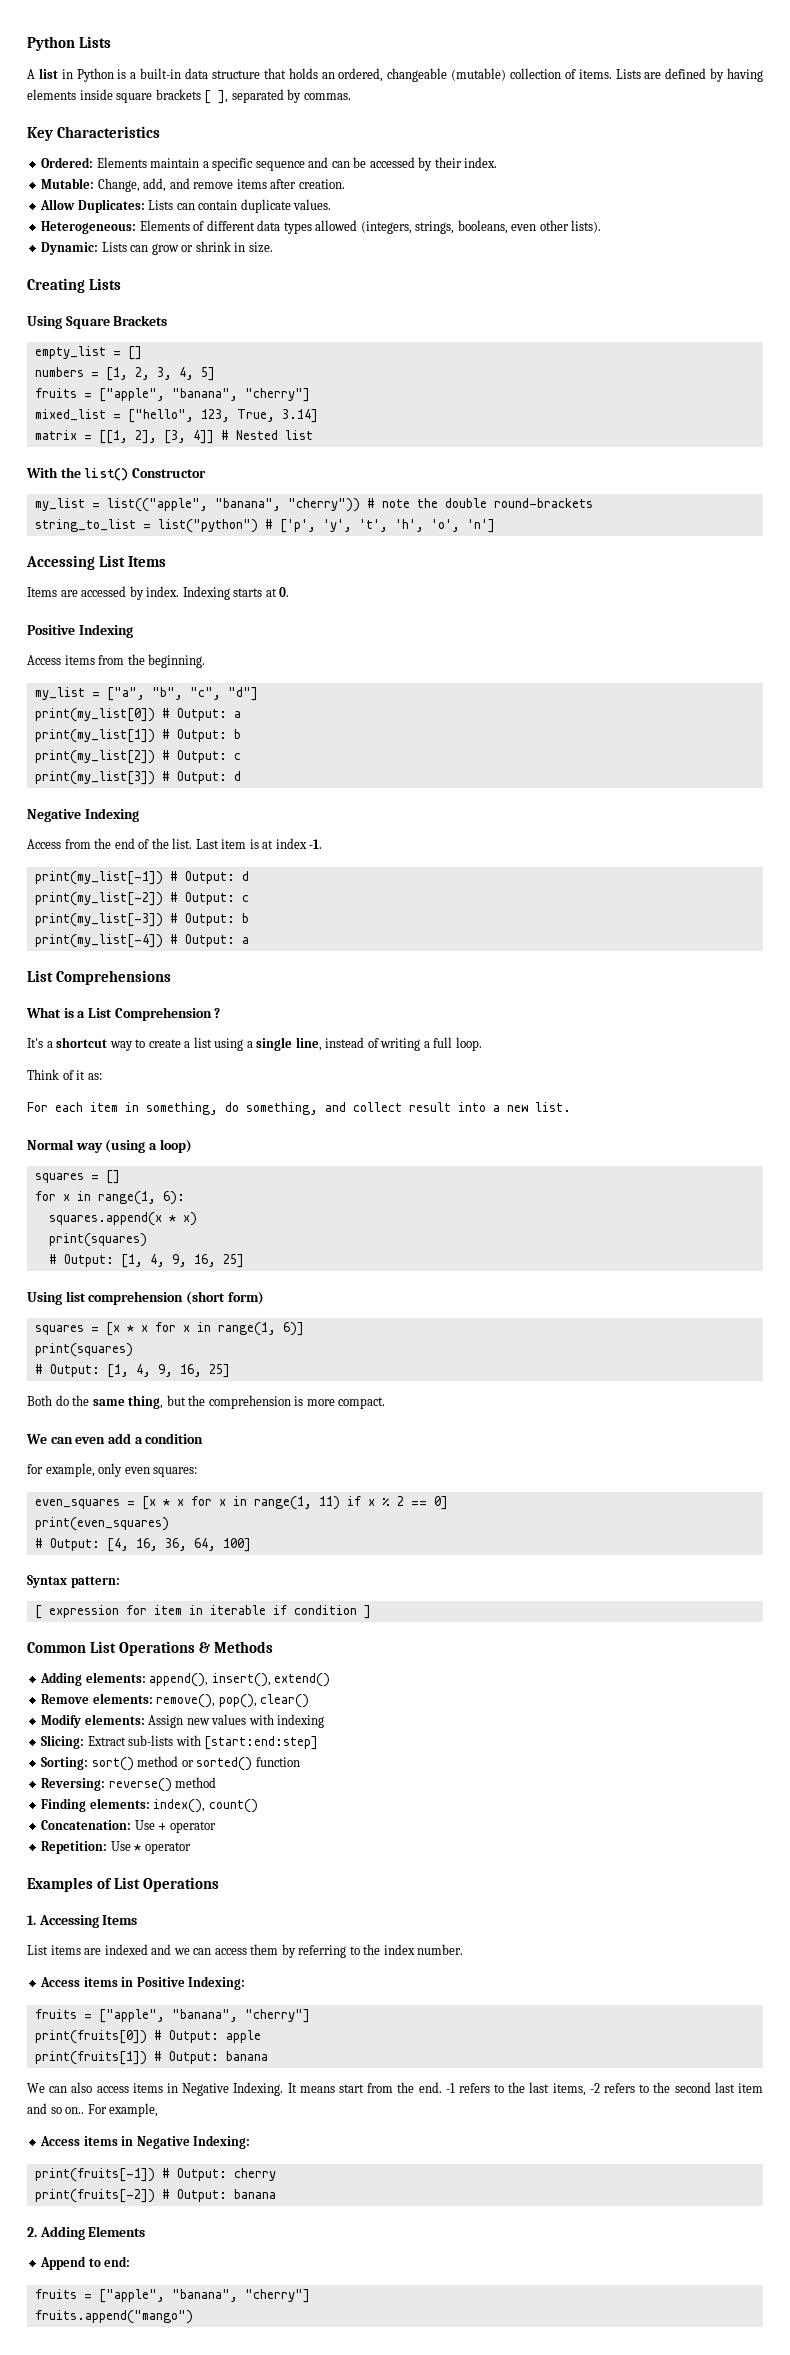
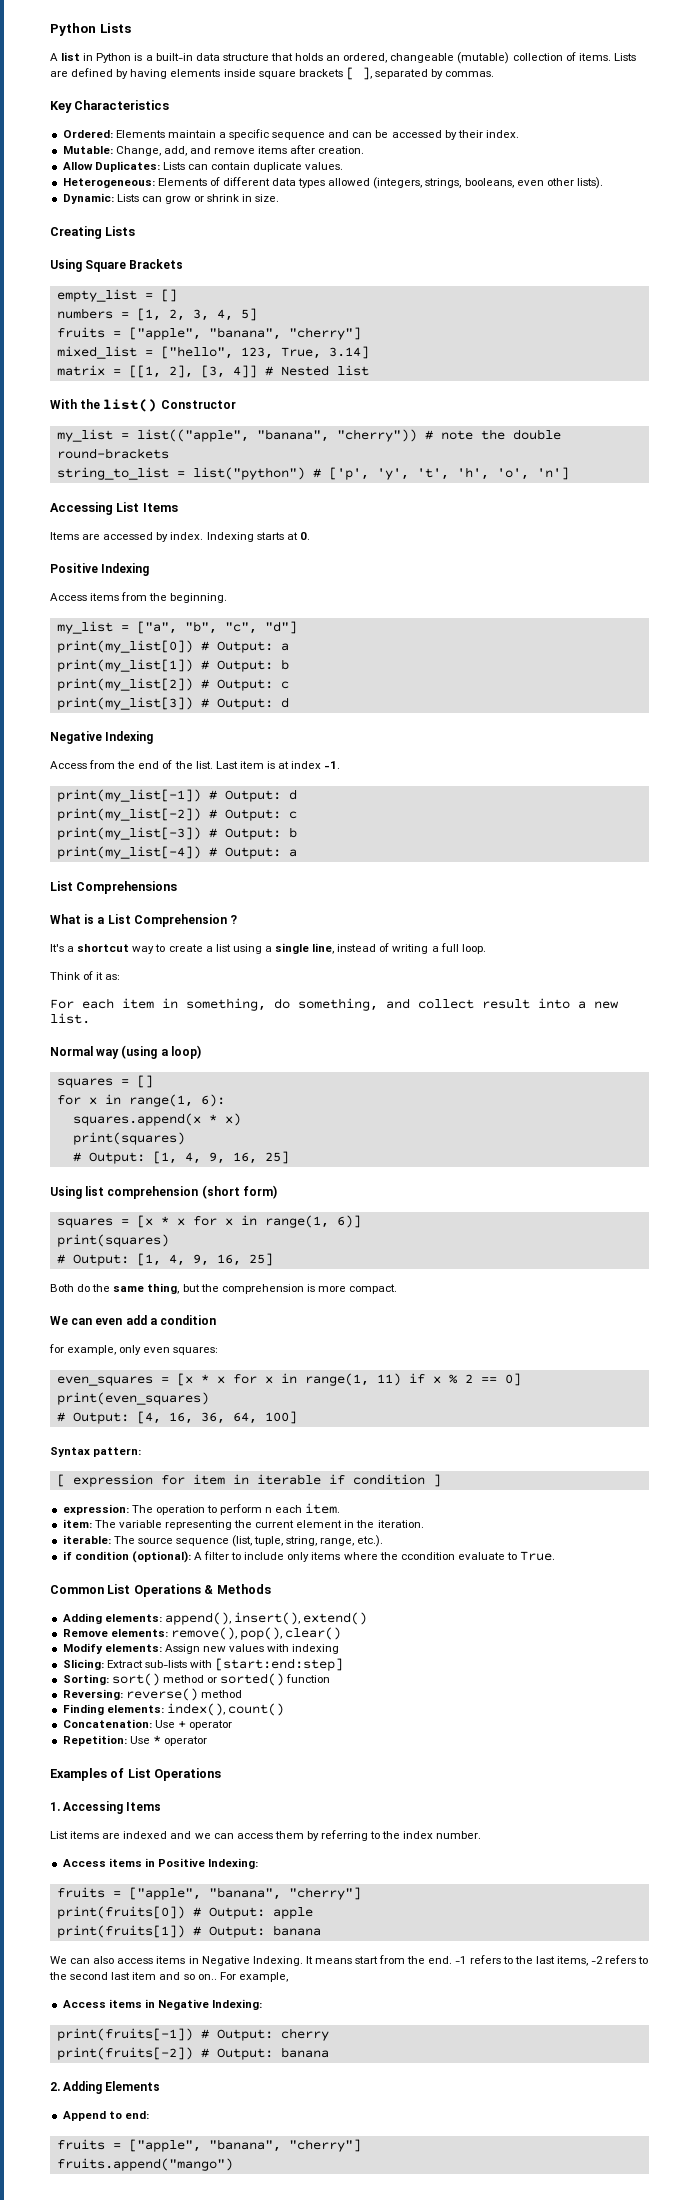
(371, 1612) none -> [62,1503,341,1515] [62,1519,424,1530] [62,1535,384,1547] [62,1551,556,1563] // expression: The operation to perform n each item. // item: The variable representing the current element in the iteration. // iterable: The source sequence (list, tuple, string, range, etc.). // if condition (optional): A filter to include only items where the ccondition evaluate to True.

